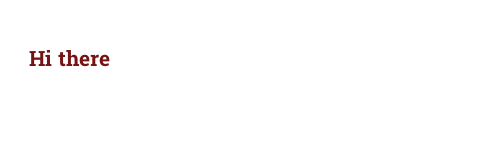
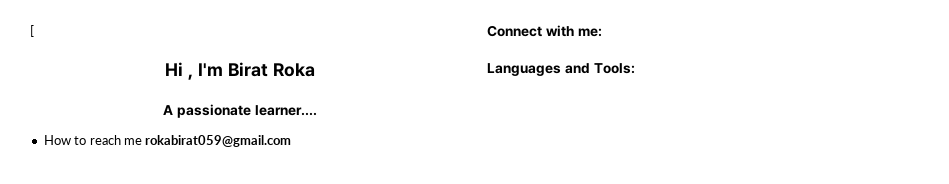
[29,50,110,67] Hi there -> [30,25,34,37] [165,62,315,80] [163,104,317,118] [43,135,292,147] [487,25,602,37] [487,63,635,76] [ // Hi , I'm Birat Roka // A passionate learner.... // How to reach me rokabirat059@gmail.com // Connect with me: // Languages and Tools:

